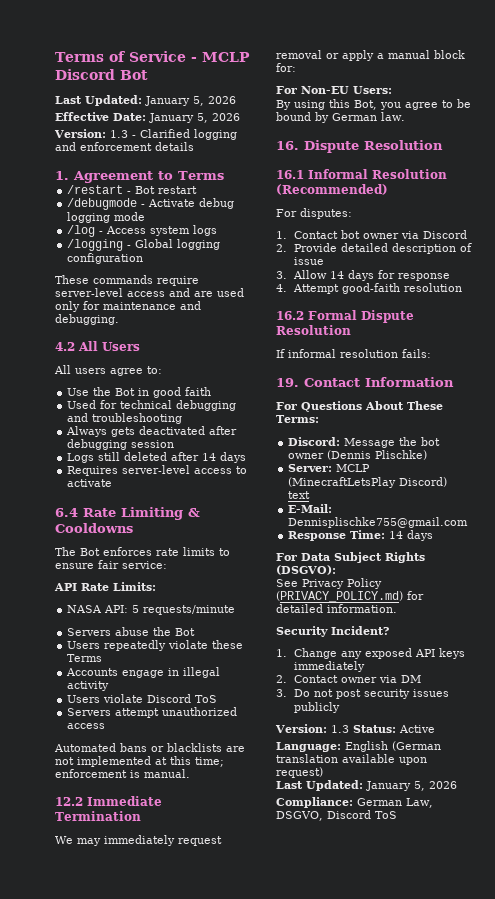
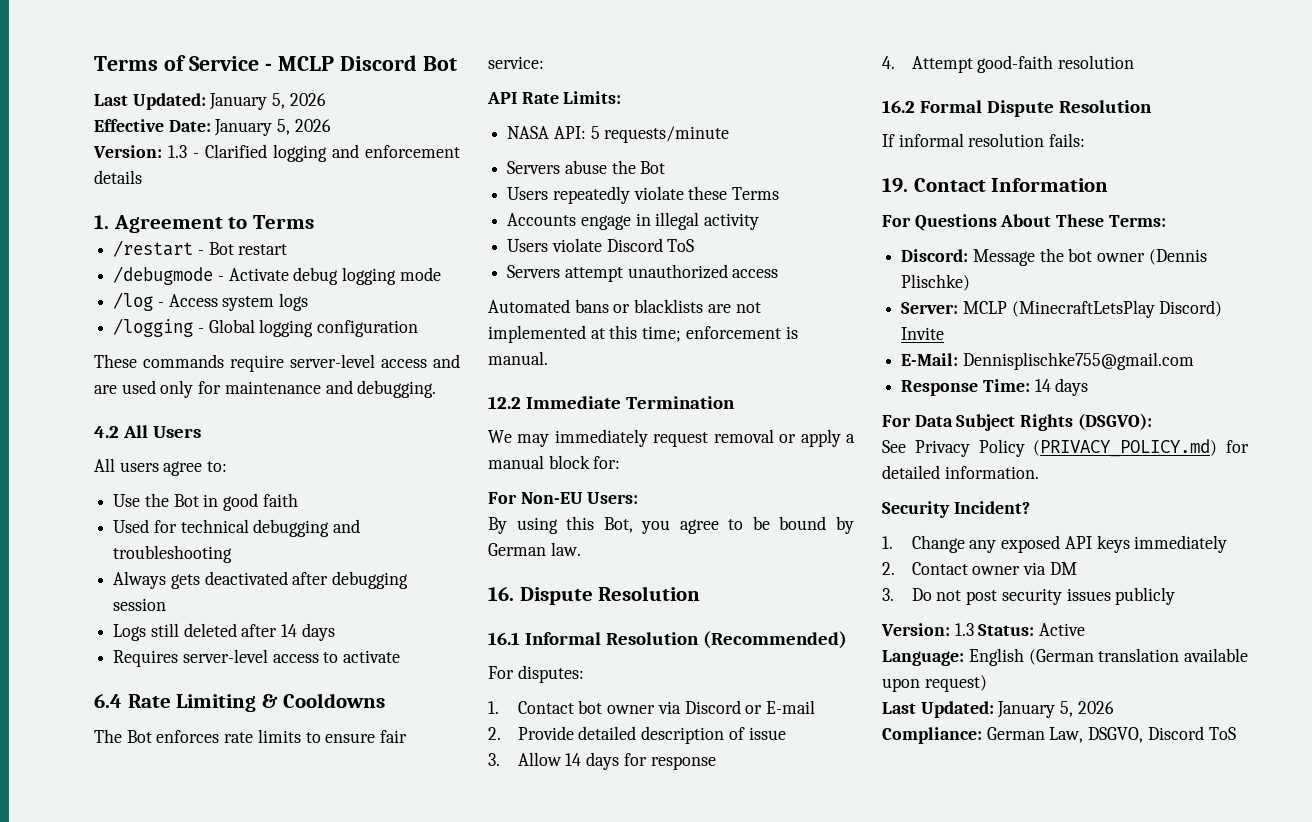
(468, 234) none -> [745,700,816,714] or E-mail
[288,491,311,499] text -> [901,327,945,340] Invite

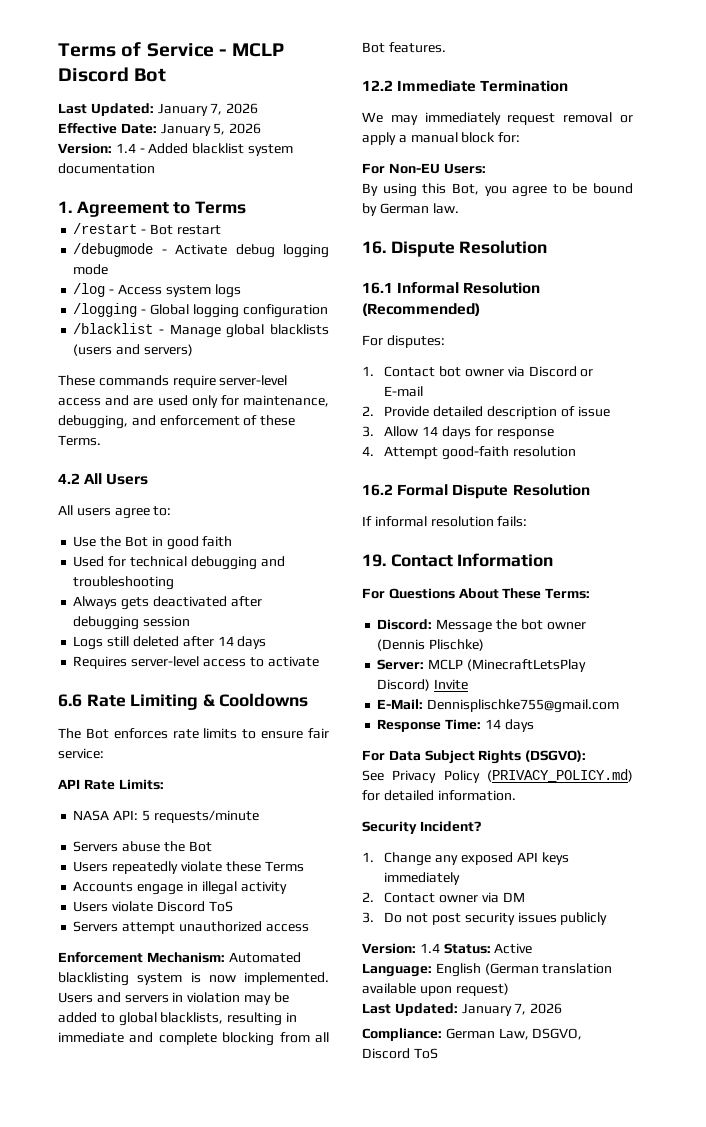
[272,93,286,109] 5, -> [210,103,223,115] 7,
[168,144,460,162] [94,170,142,184] 1.3 - Clarified logging and enforcement details -> [115,143,293,156] [58,163,155,174] 1.4 - Added blacklist system documentation
(419, 328) none -> [73,323,329,338] [73,344,193,356] // /blacklist - Manage global blacklists (users and servers)
[224,380,437,398] maintenance and debugging. -> [242,395,329,407] [58,415,296,429] [58,435,101,446] maintenance, debugging, and enforcement of these Terms.
[94,694,122,708] 6.4 -> [58,694,82,707] 6.6
[488,299,761,313] [488,325,798,343] [488,351,548,365] Automated bans or blacklists are not implemented at this time; enforcement is manual. -> [58,952,301,963] [58,972,329,986] [58,992,289,1005] [58,1012,297,1026] [58,1032,329,1046] [362,42,446,53] Enforcement Mechanism: Automated blacklisting system is now implemented. Users and servers in violation may be added to global blacklists, resulting in immediate and complete blocking from all Bot features.
[954,623,974,636] 1.3 -> [419,943,440,953] 1.4
[1060,701,1074,717] 5, -> [514,1003,527,1015] 7,

